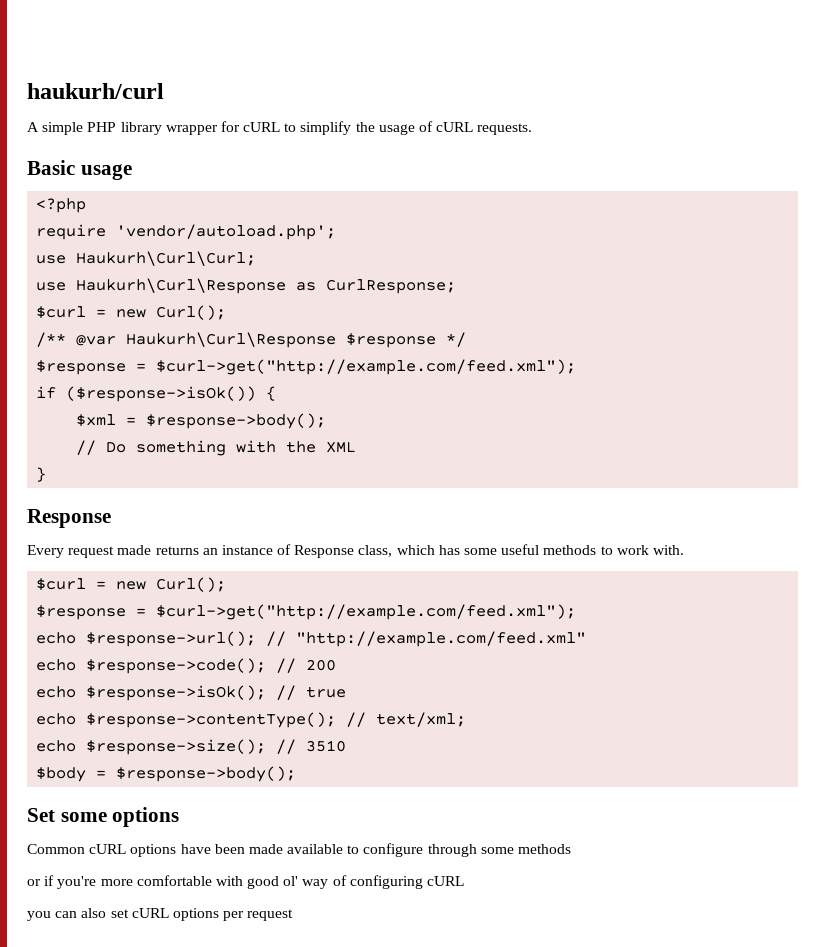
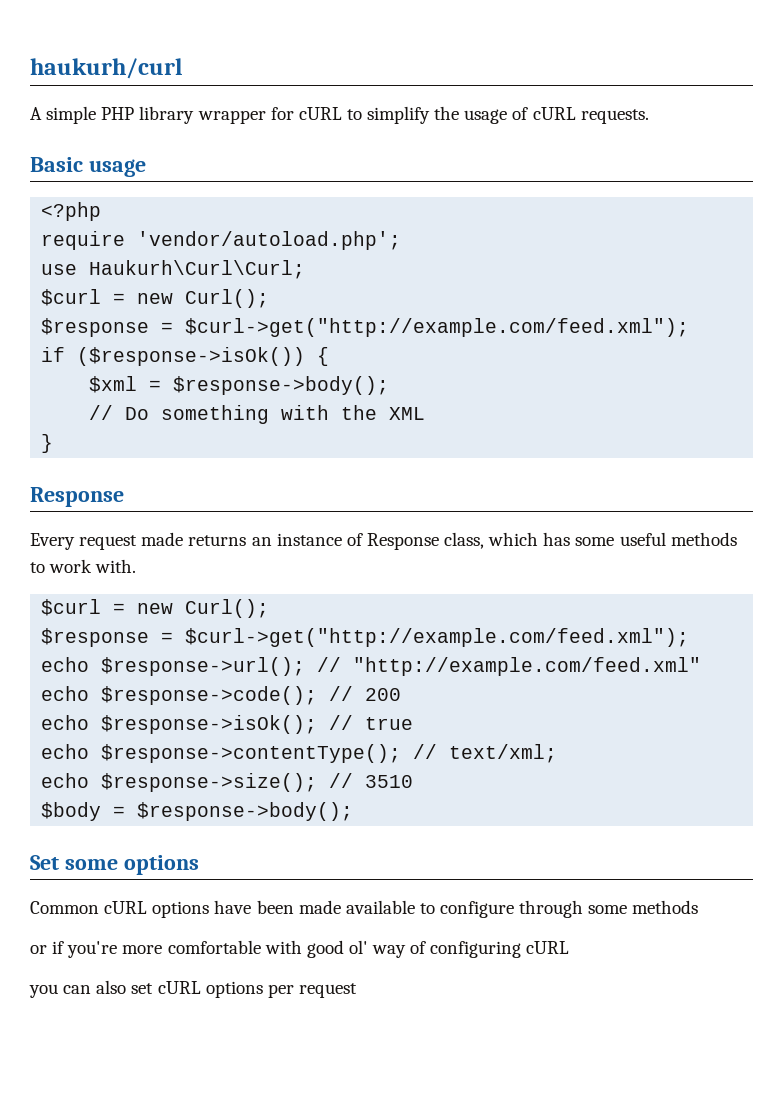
[36,278,457,294] [36,305,227,320] [36,332,467,348] // use Haukurh\Curl\Response as CurlResponse; // $curl = new Curl(); // /** @var Haukurh\Curl\Response $response */ -> [41,289,270,308] // $curl = new Curl();

